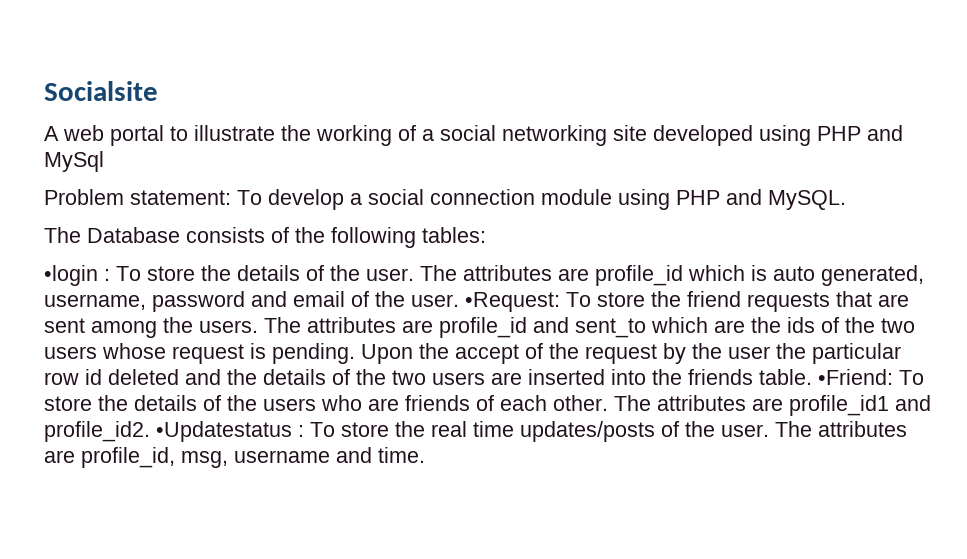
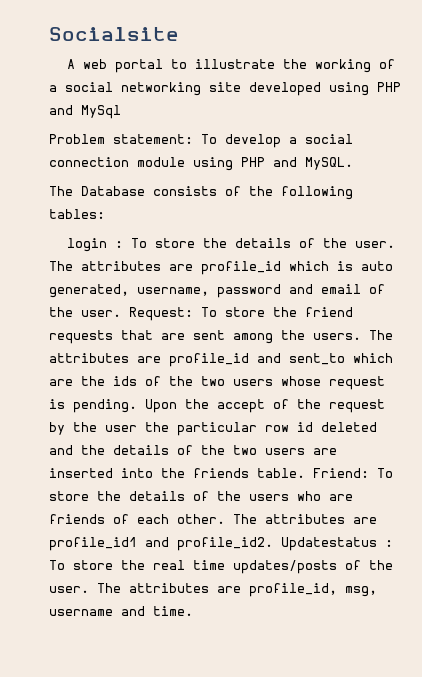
[44,265,98,286] •login -> [67,238,108,252] login
[465,292,560,312] •Request: -> [129,307,193,321] Request:
[818,369,893,385] •Friend: -> [313,468,369,478] Friend:
[156,421,292,442] •Updatestatus -> [281,537,377,551] Updatestatus

